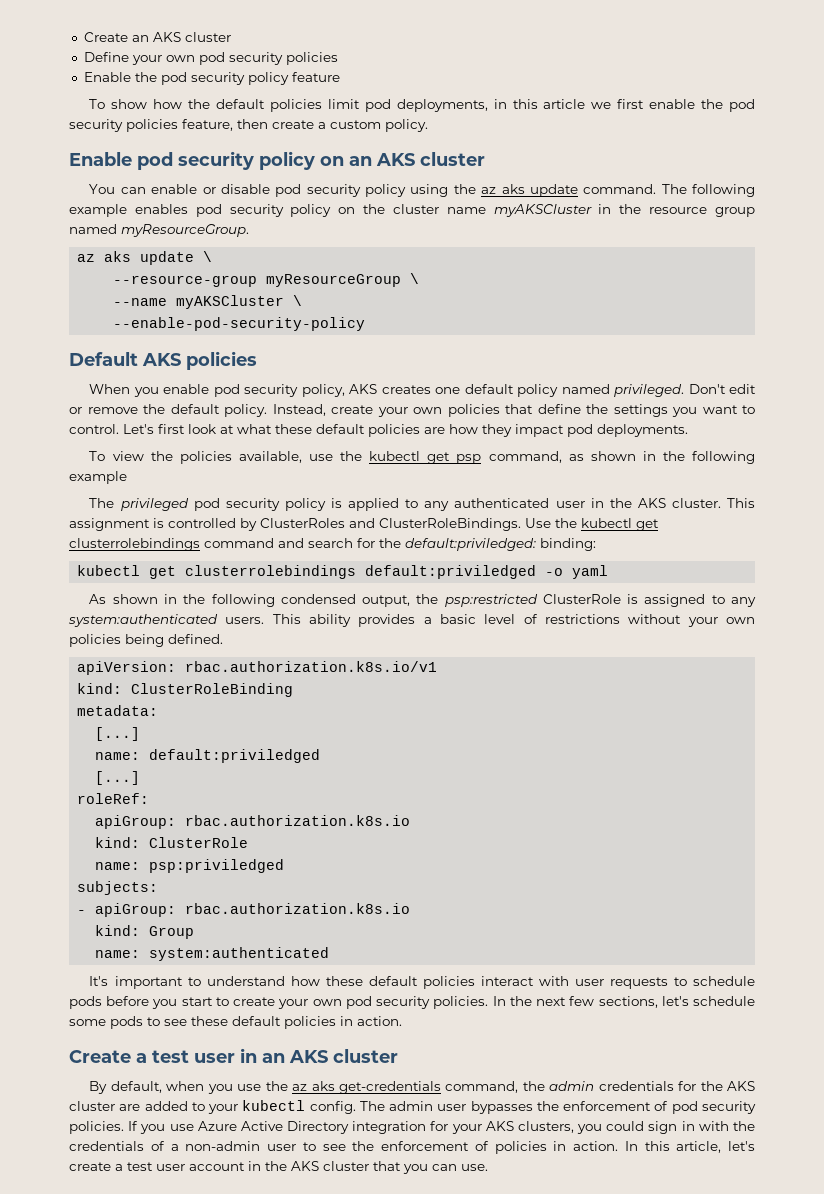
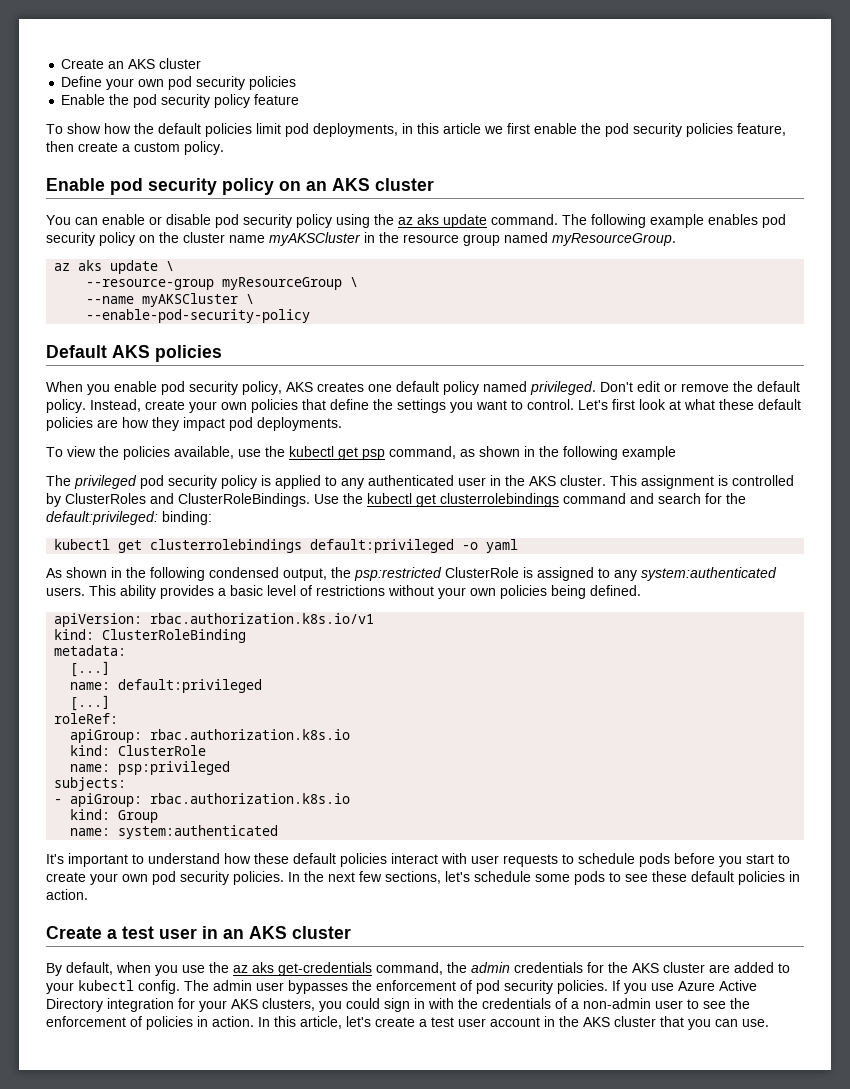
[405,538,536,551] default:priviledged: -> [46,511,158,525] default:privileged:
[365,565,537,579] default:priviledged -> [310,539,455,553] default:privileged
[149,749,321,763] default:priviledged -> [118,679,263,693] default:privileged
[149,859,285,873] psp:priviledged -> [118,761,231,775] psp:privileged

